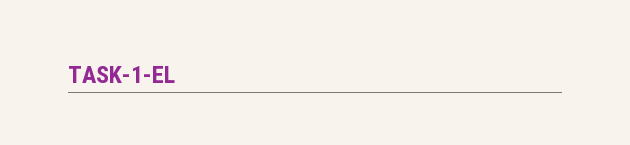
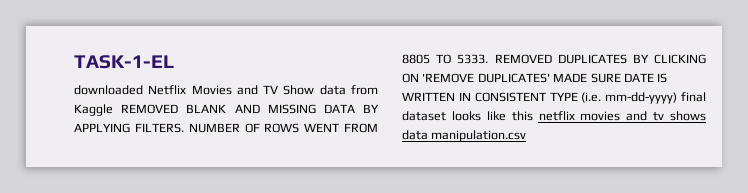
(175, 74) none -> [74,85,378,95] [74,104,379,116] [74,123,379,133] [402,54,706,64] [402,73,668,83] [402,92,706,104] [402,111,706,121] [402,130,527,142] // downloaded Netflix Movies and TV Show data from Kaggle REMOVED BLANK AND MISSING DATA BY APPLYING FILTERS. NUMBER OF ROWS WENT FROM 8805 TO 5333. REMOVED DUPLICATES BY CLICKING ON 'REMOVE DUPLICATES' MADE SURE DATE IS WRITTEN IN CONSISTENT TYPE (i.e. mm-dd-yyyy) final dataset looks like this netflix movies and tv shows data manipulation.csv

